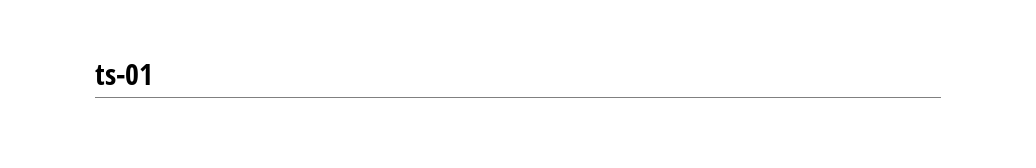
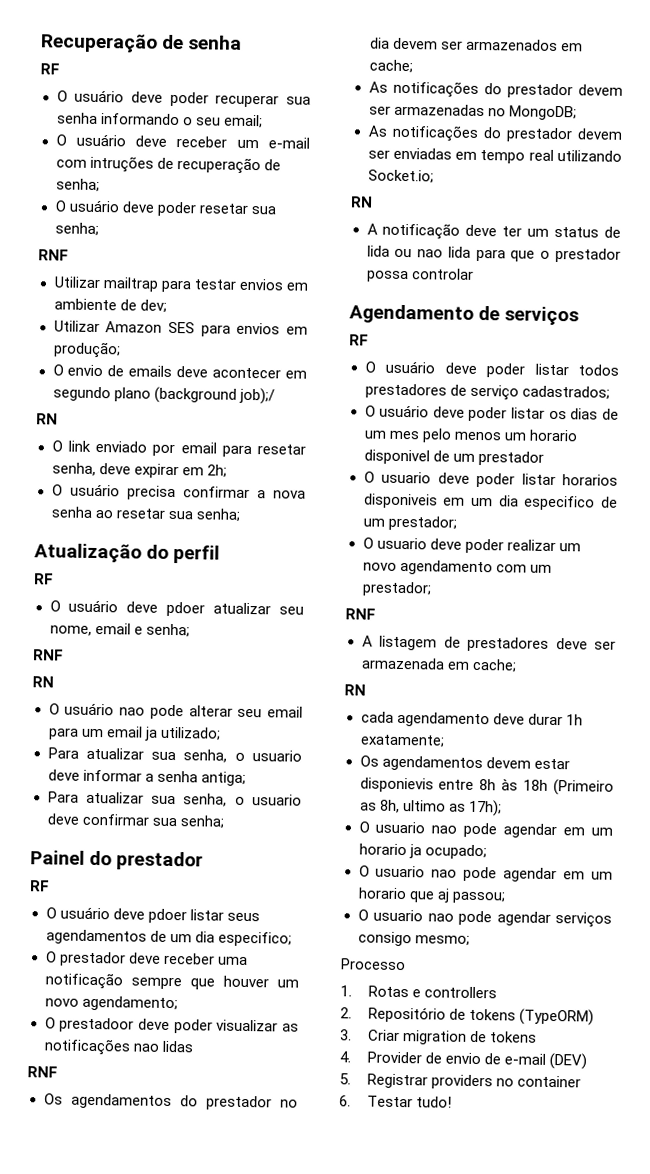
[95,64,153,85] ts-01 -> [40,33,243,53] [40,63,60,75] [56,89,311,108] [56,112,263,129] [55,133,310,149] [55,155,281,175] [55,178,100,193] [54,199,276,217] [54,222,99,237] [38,249,69,261] [53,276,308,293] [53,298,167,313] [53,320,308,337] [52,341,121,359] [52,364,307,379] [52,386,275,405] [36,413,58,425] [51,440,306,458] [51,462,227,479] [51,483,306,501] [50,506,241,522] [34,543,221,564] [34,573,54,585] [49,599,304,617] [49,622,190,638] [33,649,64,661] [32,676,54,688] [48,702,303,720] [47,726,221,741] [47,747,302,763] [47,769,246,786] [47,791,302,807] [46,813,224,829] [30,850,204,871] [29,880,50,892] [45,906,260,924] [45,929,292,947] [45,951,248,967] [44,972,299,990] [44,995,178,1012] [44,1017,299,1034] [43,1038,194,1056] [27,1066,58,1078] [43,1093,298,1111] [369,37,583,52] [368,59,413,74] [368,80,623,99] [368,103,577,121] [367,124,623,143] [367,147,622,164] [367,169,434,184] [350,196,373,208] [366,222,621,240] [366,245,621,263] [366,268,474,283] [349,304,580,326] [349,334,369,346] [364,360,619,378] [364,383,610,401] [364,404,619,422] [363,428,578,443] [363,449,544,466] [363,471,618,488] [363,493,618,511] [362,515,457,531] [362,537,581,554] [362,559,552,576] [361,581,432,597] [345,608,376,620] [361,635,616,652] [360,657,517,673] [344,684,366,696] [360,711,583,728] [359,734,445,748] [359,755,570,772] [359,777,614,796] [359,799,502,817] [358,821,613,839] [358,843,487,860] [358,865,613,883] [357,887,506,904] [357,909,612,928] [357,931,470,947] [340,958,406,971] [340,985,498,999] [340,1006,595,1026] [340,1029,538,1045] [339,1051,588,1070] [339,1073,582,1090] [339,1095,453,1108] Recuperação de senha // RF // O usuário deve poder recuperar sua senha informando o seu email; // O usuário deve receber um e-mail com intruções de recuperação de senha; // O usuário deve poder resetar sua senha; // RNF // Utilizar mailtrap para testar envios em ambiente de dev; // Utilizar Amazon SES para envios em produção; // O envio de emails deve acontecer em segundo plano (background job);/ // RN // O link enviado por email para resetar senha, deve expirar em 2h; // O usuário precisa confirmar a nova senha ao resetar sua senha; // Atualização do perfil // RF // O usuário deve pdoer atualizar seu nome, email e senha; // RNF // RN // O usuário nao pode alterar seu email para um email ja utilizado; // Para atualizar sua senha, o usuario deve informar a senha antiga; // Para atualizar sua senha, o usuario deve confirmar sua senha; // Painel do prestador // RF // O usuário deve pdoer listar seus agendamentos de um dia especifico; // O prestador deve receber uma notificação sempre que houver um novo agendamento; // O prestadoor deve poder visualizar as notificações nao lidas // RNF // Os agendamentos do prestador no dia devem ser armazenados em cache; // As notificações do prestador devem ser armazenadas no MongoDB; // As notificações do prestador devem ser enviadas em tempo real utilizando Socket.io; // RN // A notificação deve ter um status de lida ou nao lida para que o prestador possa controlar // Agendamento de serviços // RF // O usuário deve poder listar todos prestadores de serviço cadastrados; // O usuário deve poder listar os dias de um mes pelo menos um horario disponivel de um prestador // O usuario deve poder listar horarios disponiveis em um dia especifico de um prestador; // O usuario deve poder realizar um novo agendamento com um prestador; // RNF // A listagem de prestadores deve ser armazenada em cache; // RN // cada agendamento deve durar 1h exatamente; // Os agendamentos devem estar disponievis entre 8h às 18h (Primeiro as 8h, ultimo as 17h); // O usuario nao pode agendar em um horario ja ocupado; // O usuario nao pode agendar em um horario que aj passou; // O usuario nao pode agendar serviços consigo mesmo; // Processo // 1. Rotas e controllers // 2. Repositório de tokens (TypeORM) // 3. Criar migration de tokens // 4. Provider de envio de e-mail (DEV) // 5. Registrar providers no container // 6. Testar tudo!

